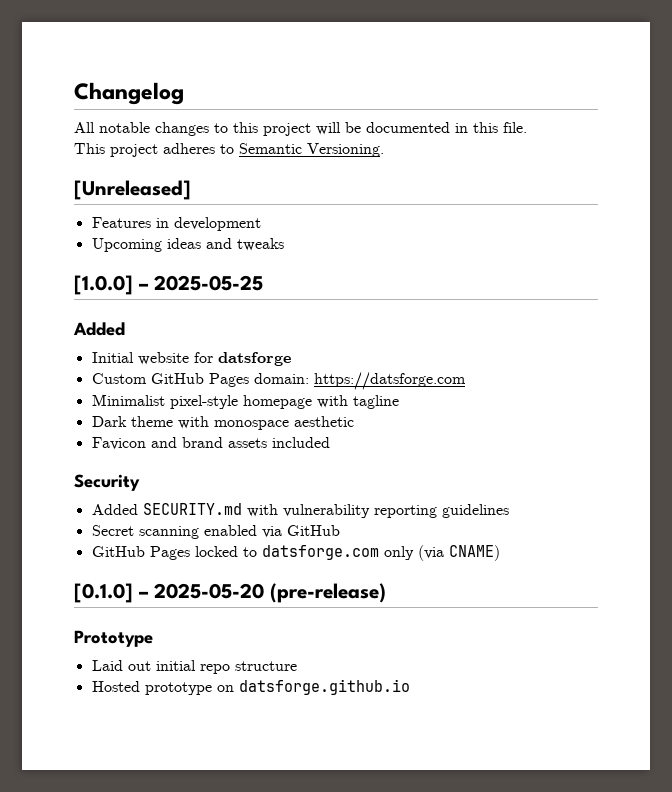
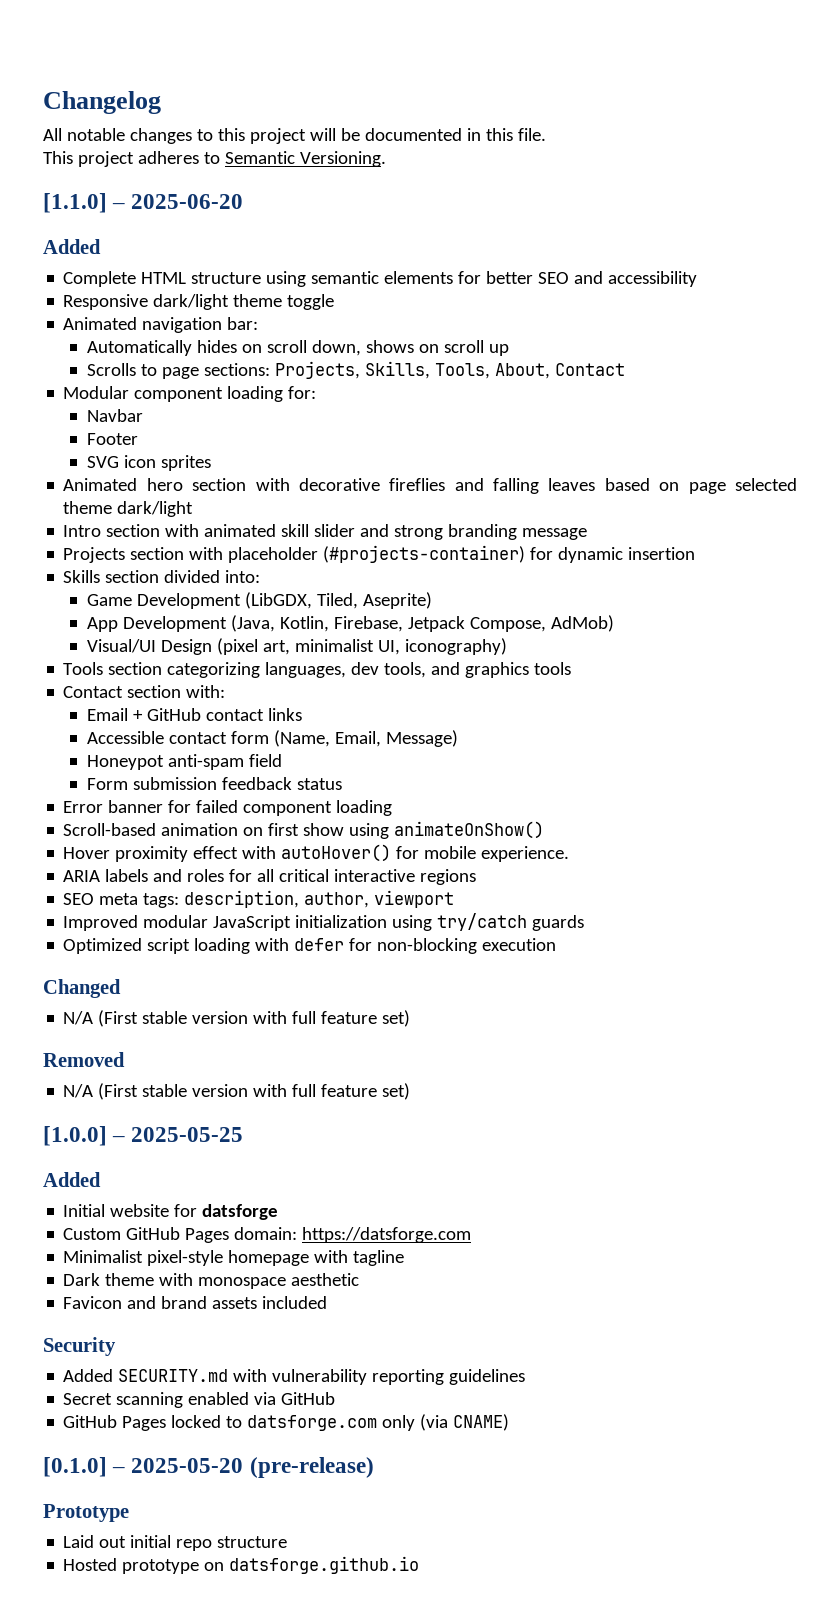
[74,180,191,200] [91,217,261,231] [91,238,284,252] [Unreleased] // Features in development // Upcoming ideas and tweaks -> [43,193,244,213] [43,239,101,254] [63,271,698,287] [63,294,335,310] [63,317,259,333] [86,340,509,356] [86,361,625,379] [63,386,317,402] [86,409,143,422] [86,433,138,445] [86,455,211,471] [63,478,798,494] [63,501,194,517] [63,524,588,540] [63,545,696,563] [63,570,261,583] [86,592,432,609] [86,615,614,632] [86,638,507,655] [63,662,572,678] [63,685,226,698] [86,708,302,721] [86,730,458,747] [86,754,282,770] [86,777,342,790] [63,800,393,816] [63,821,545,839] [63,844,570,862] [63,869,477,885] [63,890,455,908] [63,913,585,931] [63,938,557,954] [43,979,121,998] [63,1010,411,1027] [43,1052,125,1067] [63,1083,411,1100] [1.1.0] – 2025-06-20 // Added // Complete HTML structure using semantic elements for better SEO and accessibility // Responsive dark/light theme toggle // Animated navigation bar: // Automatically hides on scroll down, shows on scroll up // Scrolls to page sections: Projects, Skills, Tools, About, Contact // Modular component loading for: // Navbar // Footer // SVG icon sprites // Animated hero section with decorative fireflies and falling leaves based on page selected theme dark/light // Intro section with animated skill slider and strong branding message // Projects section with placeholder (#projects-container) for dynamic insertion // Skills section divided into: // Game Development (LibGDX, Tiled, Aseprite) // App Development (Java, Kotlin, Firebase, Jetpack Compose, AdMob) // Visual/UI Design (pixel art, minimalist UI, iconography) // Tools section categorizing languages, dev tools, and graphics tools // Contact section with: // Email + GitHub contact links // Accessible contact form (Name, Email, Message) // Honeypot anti-spam field // Form submission feedback status // Error banner for failed component loading // Scroll-based animation on first show using animateOnShow() // Hover proximity effect with autoHover() for mobile experience. // ARIA labels and roles for all critical interactive regions // SEO meta tags: description, author, viewport // Improved modular JavaScript initialization using try/catch guards // Optimized script loading with defer for non-blocking execution // Changed // N/A (First stable version with full feature set) // Removed // N/A (First stable version with full feature set)

